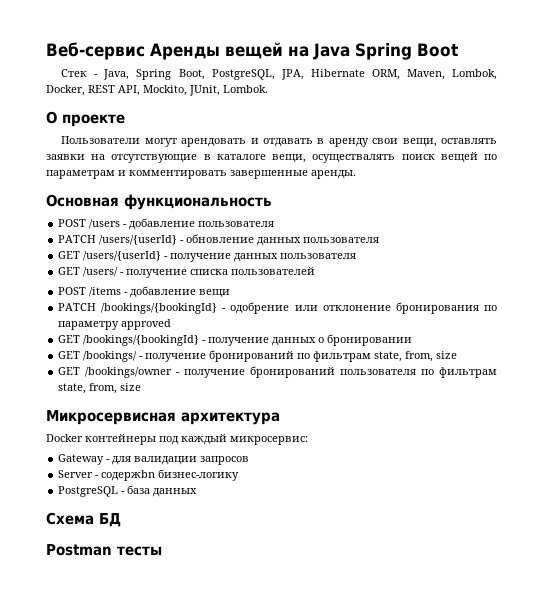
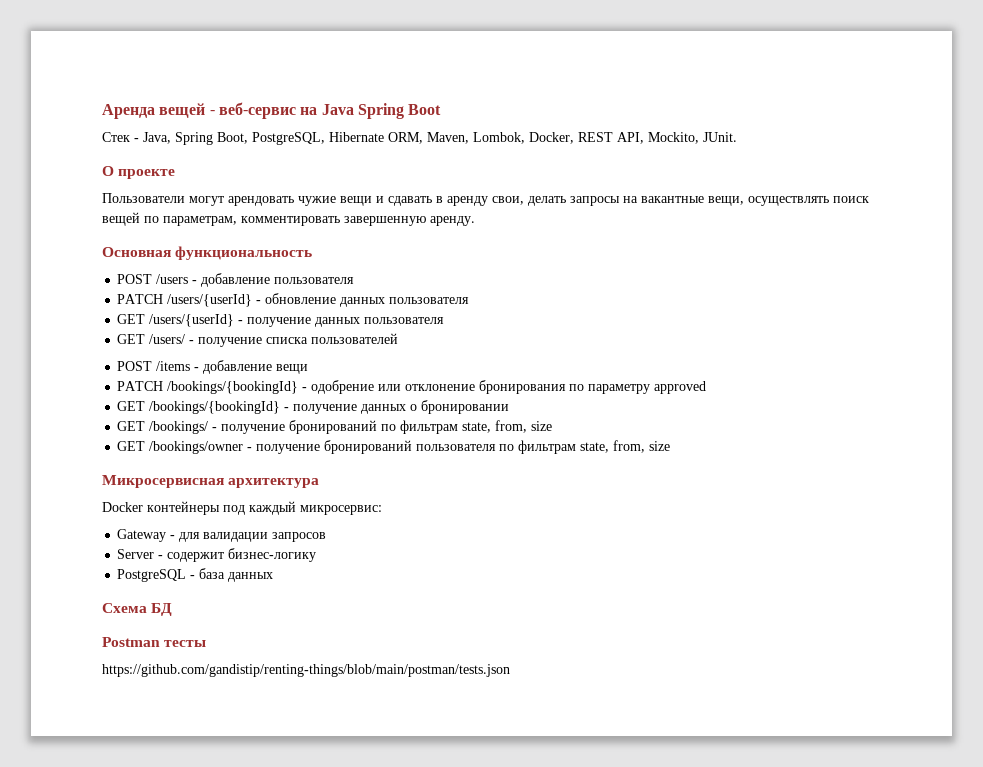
[46,42,283,60] Веб-сервис Аренды вещей -> [102,102,296,119] Аренда вещей - веб-сервис
[280,69,304,80] JPA, -> (325, 138) none
[189,85,268,96] JUnit, Lombok. -> [703,132,737,142] JUnit.
[250,138,497,147] [46,152,498,163] [46,170,356,179] и отдавать в аренду свои вещи, оставлять заявки на отсутствующие в каталоге вещи, осуществалять поиск вещей по параметрам и комментировать завершенные аренды. -> [298,196,869,206] [102,212,475,226] чужие вещи и сдавать в аренду свои, делать запросы на вакантные вещи, осуществлять поиск вещей по параметрам, комментировать завершенную аренду.
[101,470,156,481] содержbn -> [167,552,225,562] содержит
(162, 551) none -> [102,664,510,677] // https://github.com/gandistip/renting-things/blob/main/postman/tests.json

